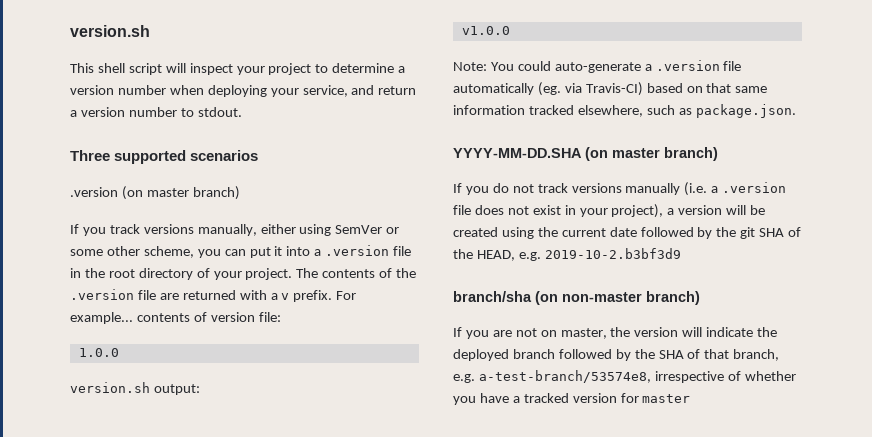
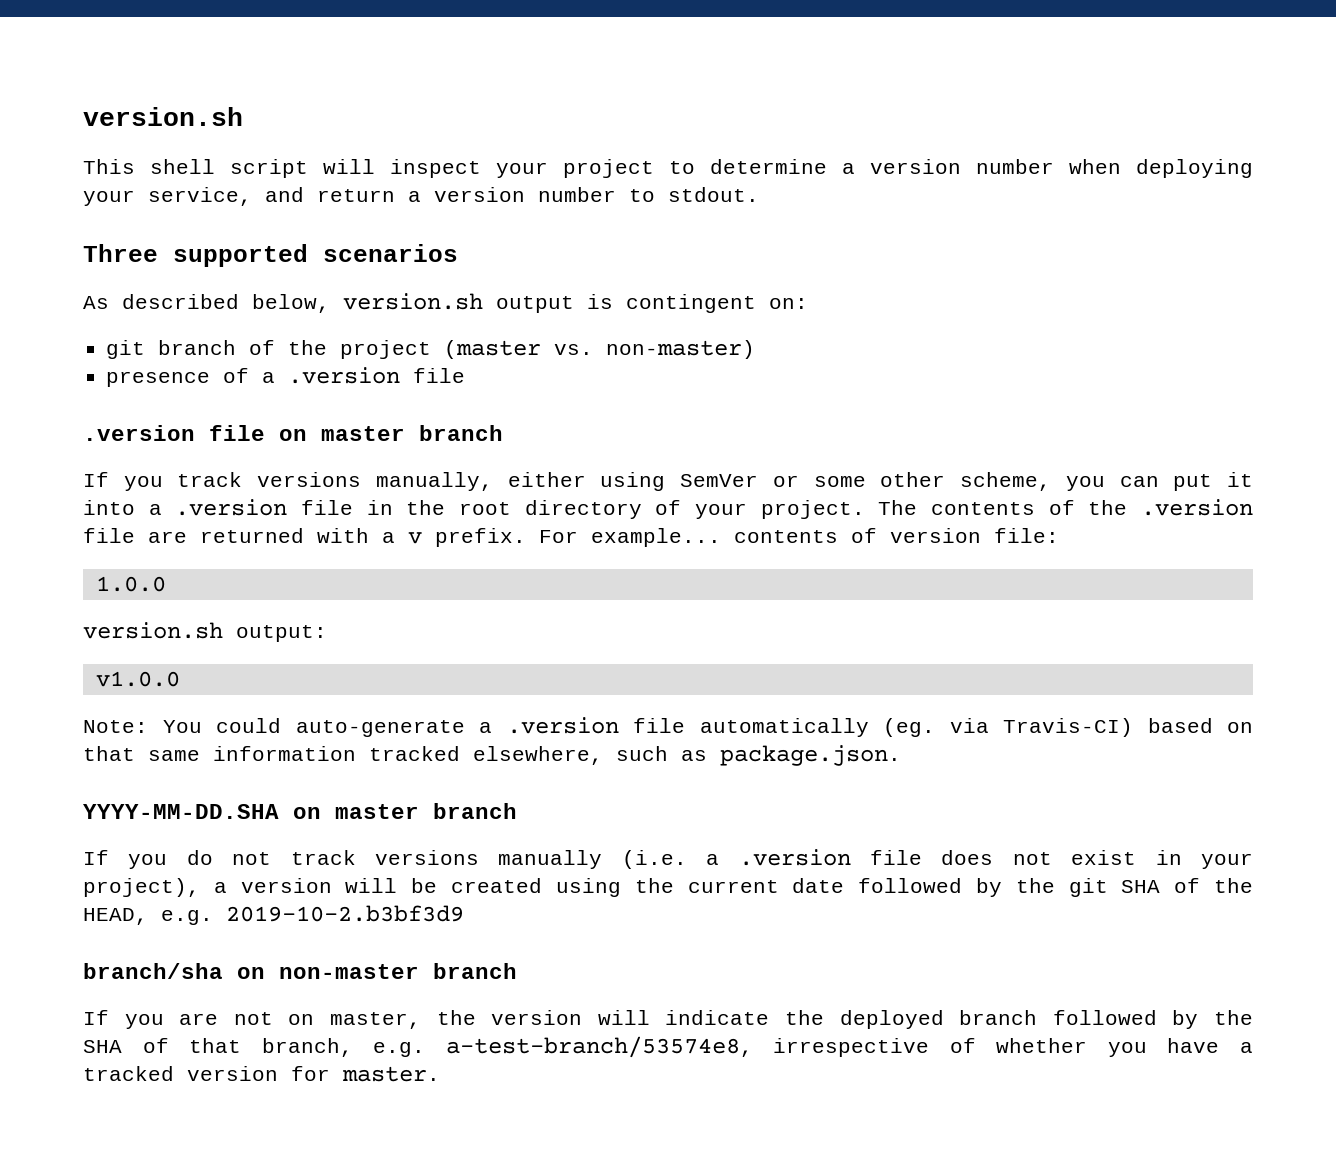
[70,186,240,200] .version (on master branch) -> [83,293,808,313] [106,340,756,359] [106,367,466,387] [83,425,503,441] As described below, version.sh output is contingent on: // git branch of the project (master vs. non-master) // presence of a .version file // .version file on master branch
[585,147,718,161] (on master branch) -> [293,803,517,819] on master branch
[535,291,700,305] (on non-master branch) -> [237,963,517,979] on non-master branch
[642,394,691,403] master -> [342,1066,440,1082] master.

